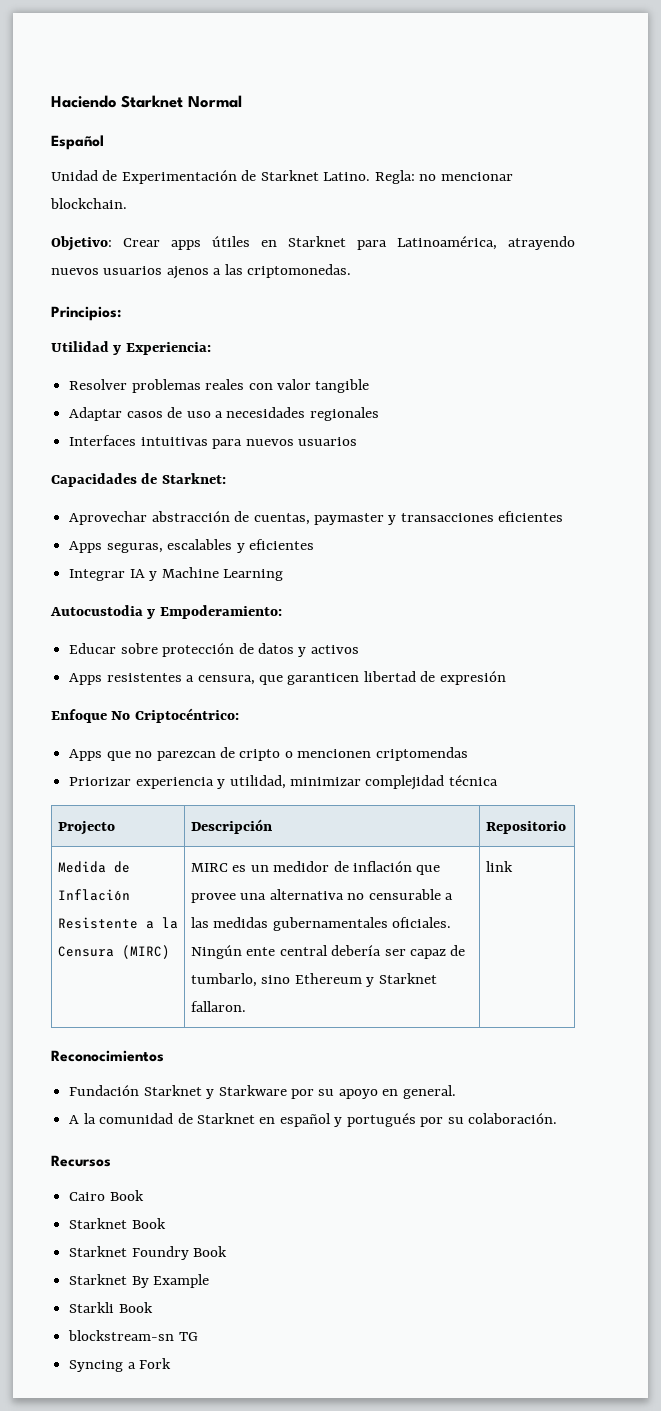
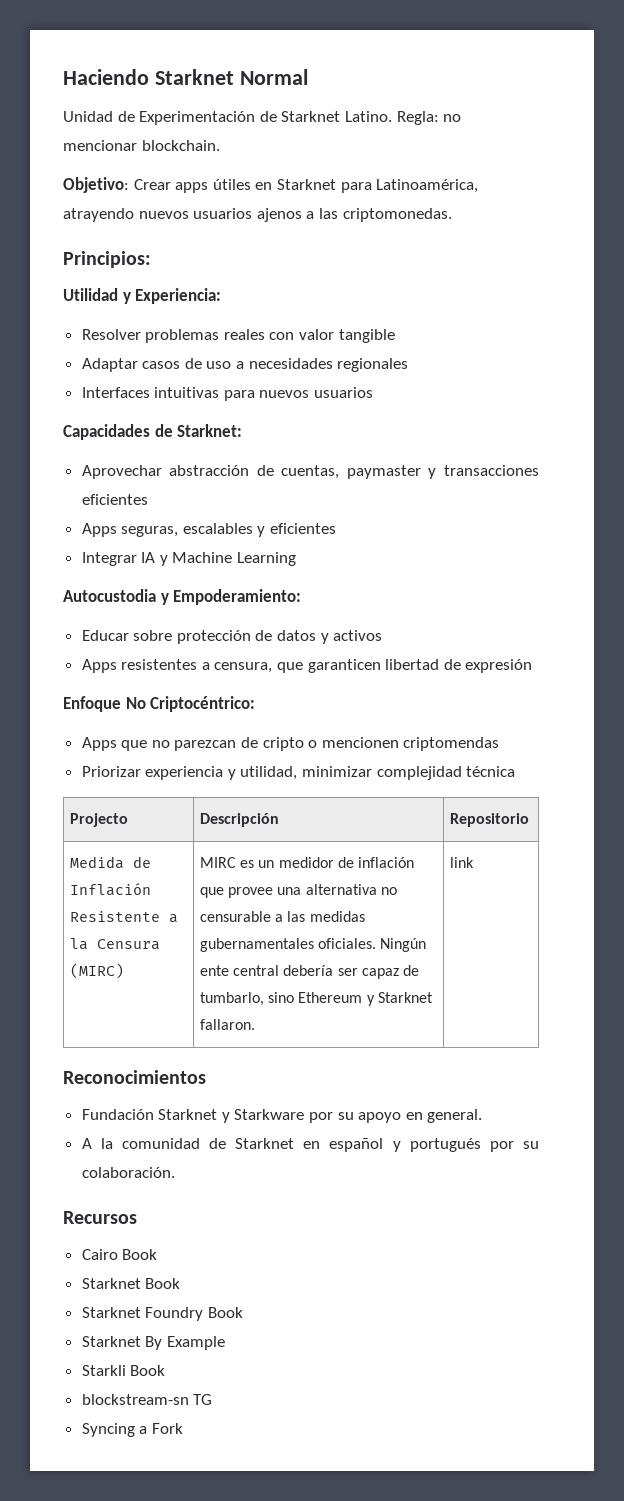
[51,135,104,150] // Español -> (308, 77) none

